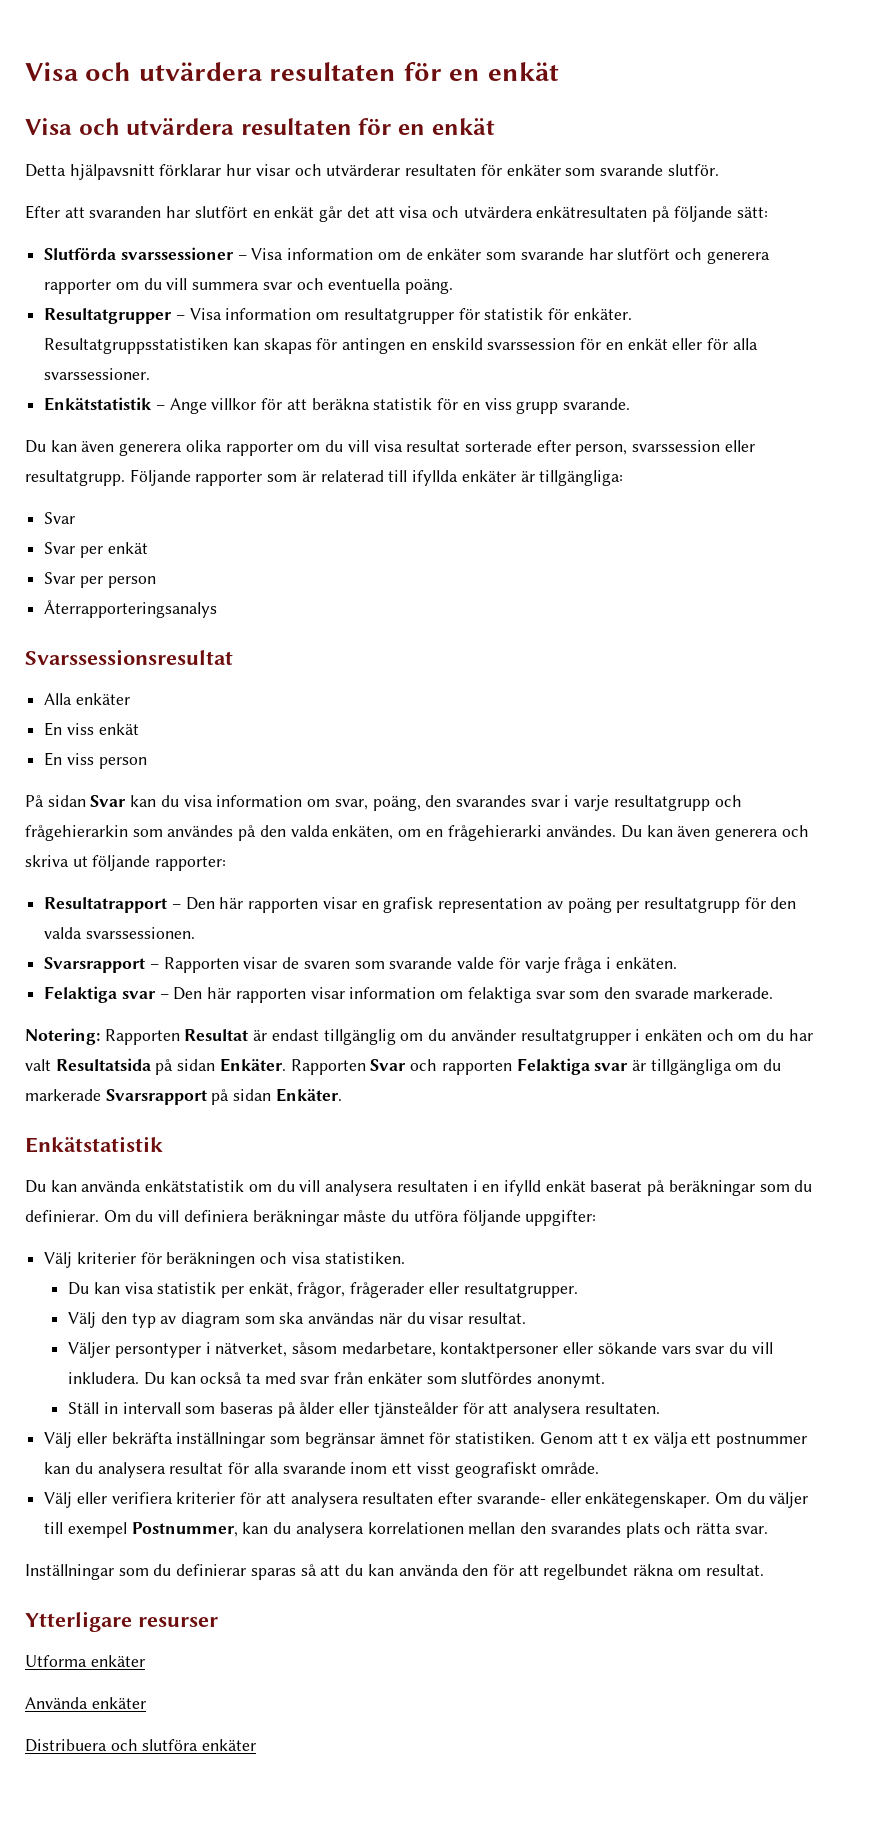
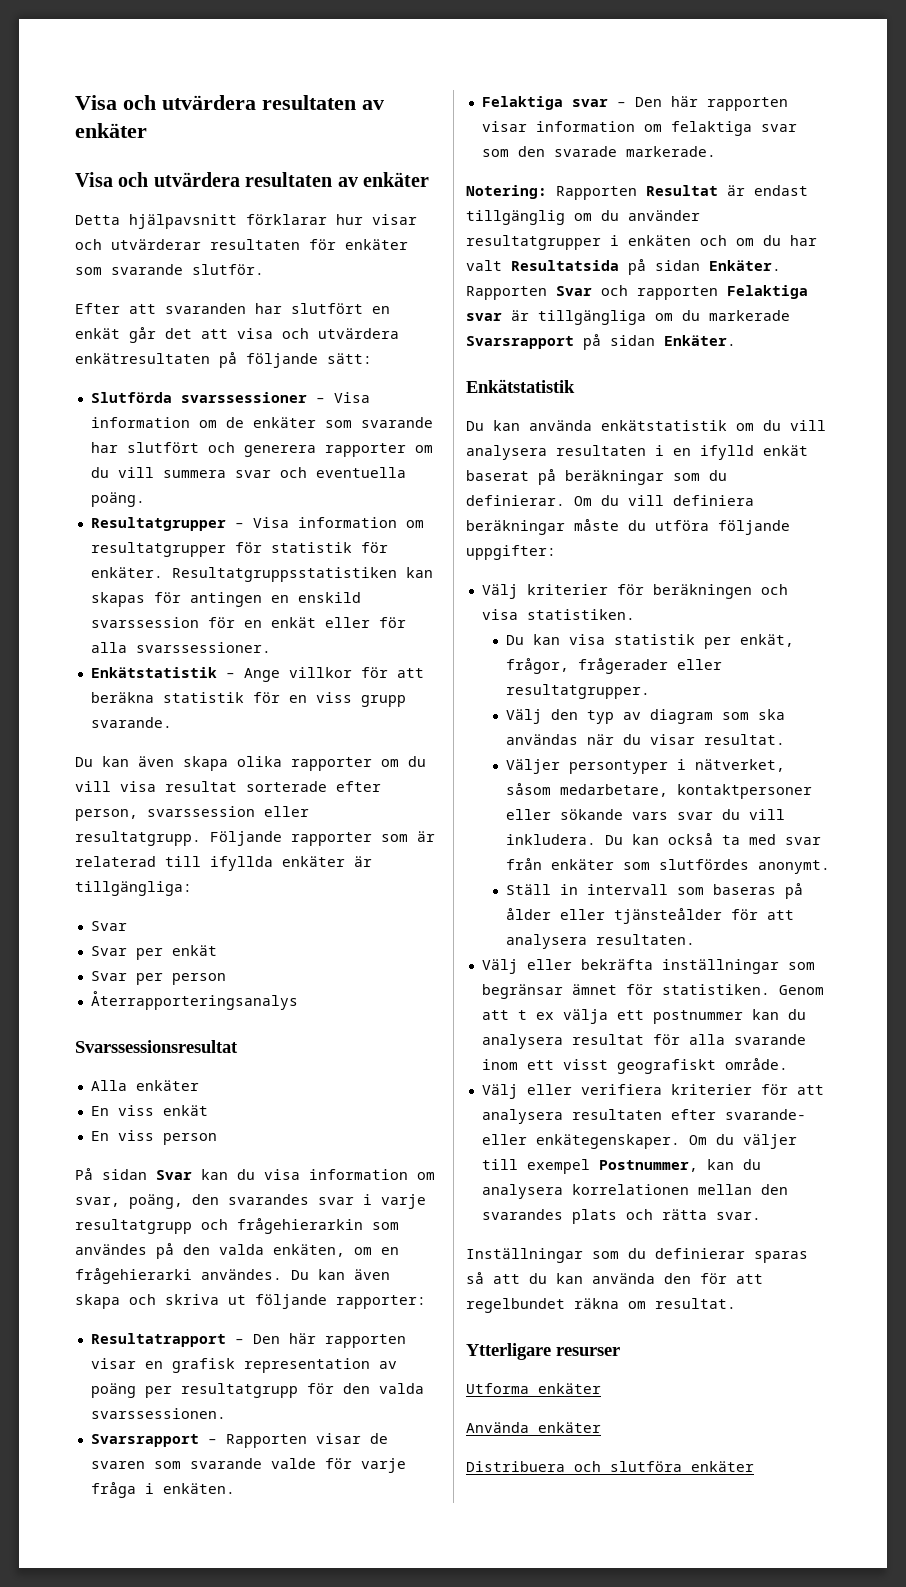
[25,62,559,81] [25,118,495,135] Visa och utvärdera resultaten för en enkät // Visa och utvärdera resultaten för en enkät -> [75,95,384,110] [75,123,147,138] [75,172,429,187] Visa och utvärdera resultaten av enkäter // Visa och utvärdera resultaten av enkäter
[119,443,183,456] generera -> [183,756,228,771] skapa
[715,828,779,841] generera -> [75,1294,120,1309] skapa

